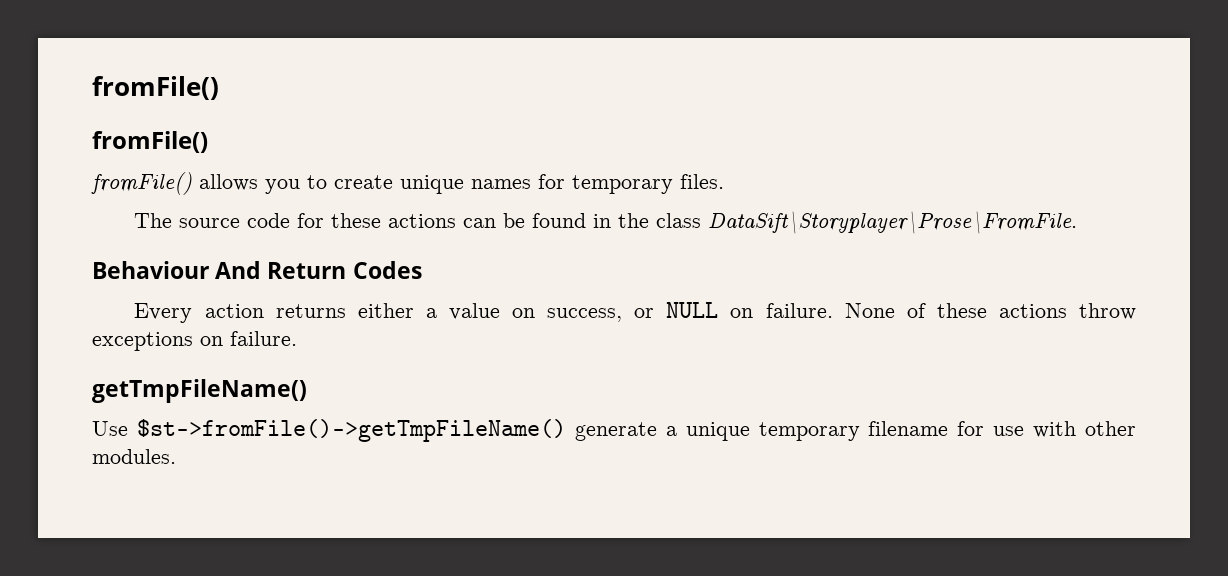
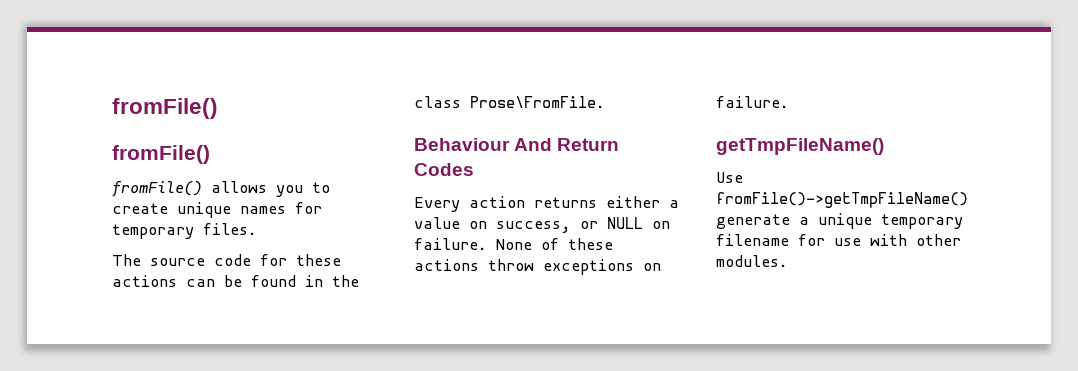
[708,211,1078,234] DataSift\Storyplayer\Prose\FromFile. -> [470,96,605,108] Prose\FromFile.
[136,419,566,442] $st->fromFile()->getTmpFileName() -> [716,192,968,208] fromFile()->getTmpFileName()

